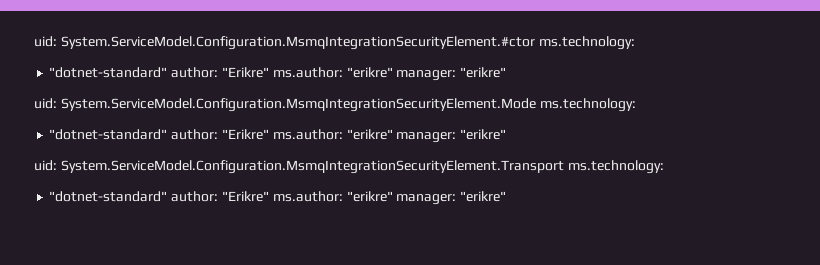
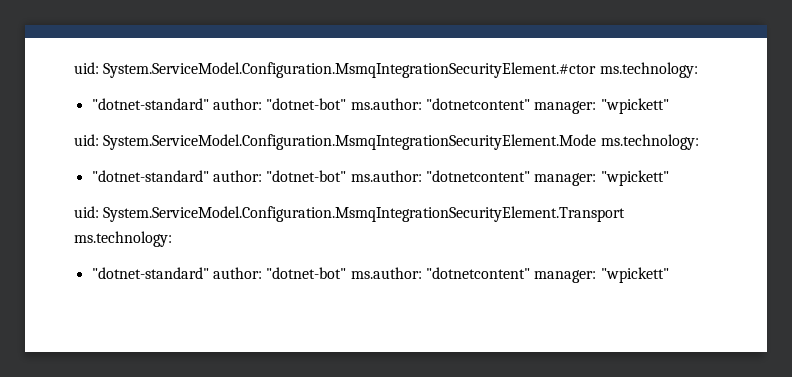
[221,67,507,81] "Erikre" ms.author: "erikre" manager: "erikre" -> [266,98,669,114] "dotnet-bot" ms.author: "dotnetcontent" manager: "wpickett"
[221,129,507,143] "Erikre" ms.author: "erikre" manager: "erikre" -> [266,170,669,186] "dotnet-bot" ms.author: "dotnetcontent" manager: "wpickett"
[221,191,507,205] "Erikre" ms.author: "erikre" manager: "erikre" -> [266,267,669,283] "dotnet-bot" ms.author: "dotnetcontent" manager: "wpickett"

